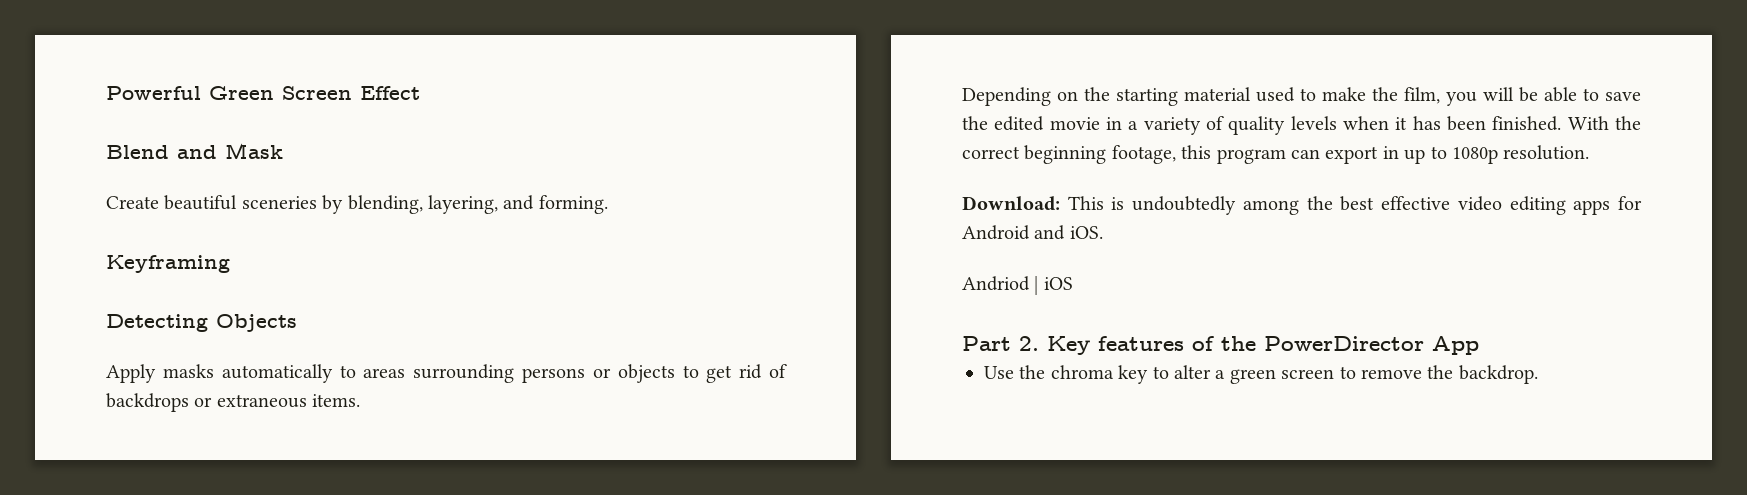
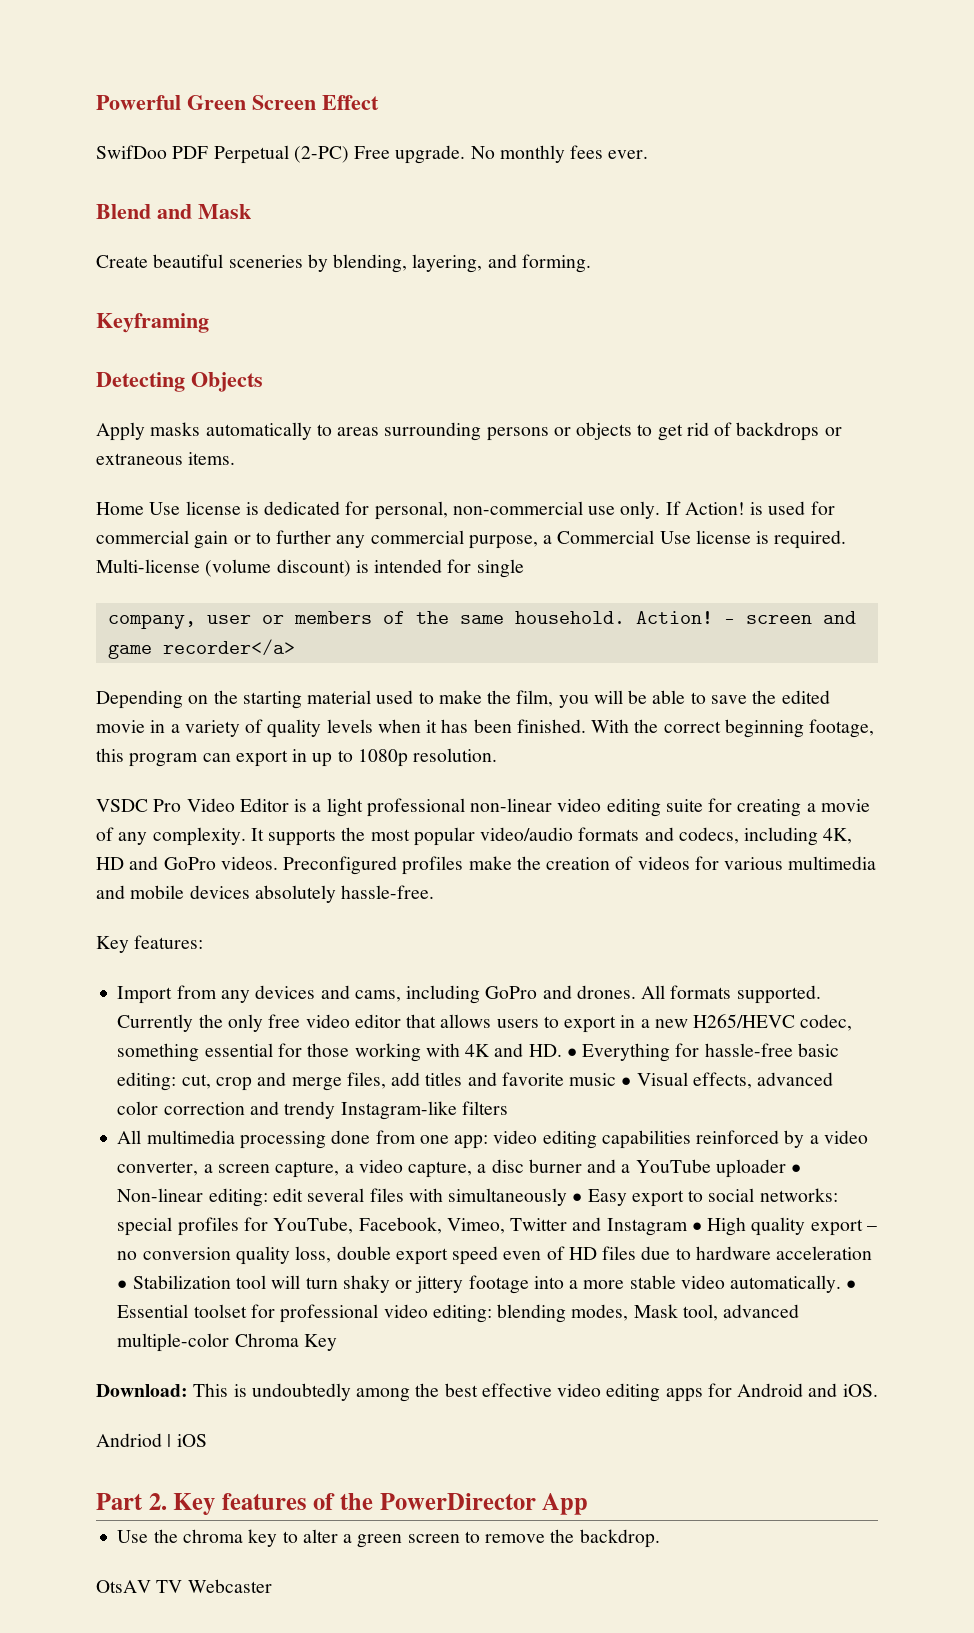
(420, 93) none -> [96,145,649,164] // SwifDoo PDF Perpetual (2-PC) Free upgrade. No monthly fees ever.
(361, 400) none -> [96,501,835,520] [96,530,847,549] [96,559,524,578] [107,611,856,629] [107,639,295,659] // Home Use license is dedicated for personal, non-commercial use only. If Action! is used for commercial gain or to further any commercial purpose, a Commercial Use license is required. Multi-license (volume discount) is intended for single // company, user or members of the same household. Action! - screen and game recorder</a>
(1590, 152) none -> [96,798,870,817] [96,827,853,846] [96,856,877,875] [96,885,435,903] [96,935,204,953] [117,985,821,1004] [117,1014,853,1033] [117,1043,839,1062] [117,1072,834,1091] [117,1101,508,1120] [117,1130,868,1149] [117,1159,802,1178] [117,1188,838,1207] [117,1217,877,1236] [117,1246,873,1265] [117,1275,857,1294] [117,1304,800,1323] [117,1333,337,1352] // VSDC Pro Video Editor is a light professional non-linear video editing suite for creating a movie of any complexity. It supports the most popular video/audio formats and codecs, including 4K, HD and GoPro videos. Preconfigured profiles make the creation of videos for various multimedia and mobile devices absolutely hassle-free. // Key features: // Import from any devices and cams, including GoPro and drones. All formats supported. Сurrently the only free video editor that allows users to export in a new H265/HEVC codec, something essential for those working with 4K and HD. • Everything for hassle-free basic editing: cut, crop and merge files, add titles and favorite music • Visual effects, advanced color correction and trendy Instagram-like filters // All multimedia processing done from one app: video editing capabilities reinforced by a video converter, a screen capture, a video capture, a disc burner and a YouTube uploader • Non-linear editing: edit several files with simultaneously • Easy export to social networks: special profiles for YouTube, Facebook, Vimeo, Twitter and Instagram • High quality export – no conversion quality loss, double export speed even of HD files due to hardware acceleration • Stabilization tool will turn shaky or jittery footage into a more stable video automatically. • Essential toolset for professional video editing: blending modes, Mask tool, advanced multiple-color Chroma Key
(1538, 374) none -> [96,1579,272,1593] // OtsAV TV Webcaster

